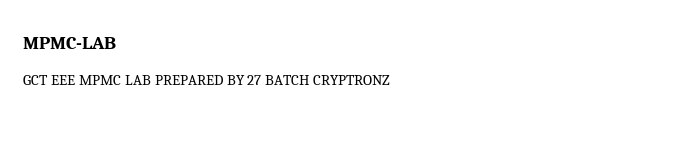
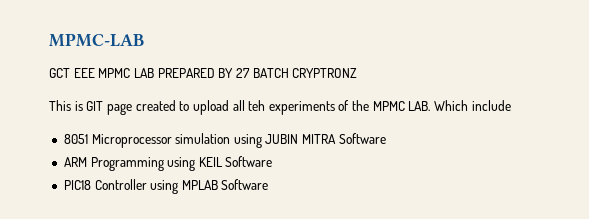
(391, 80) none -> [49,100,511,115] [63,133,386,148] [63,156,273,171] [63,179,269,194] // This is GIT page created to upload all teh experiments of the MPMC LAB. Which include // 8051 Microprocessor simulation using JUBIN MITRA Software // ARM Programming using KEIL Software // PIC18 Controller using MPLAB Software

